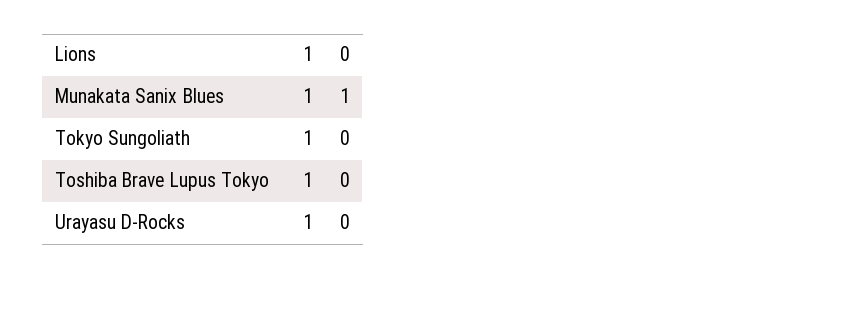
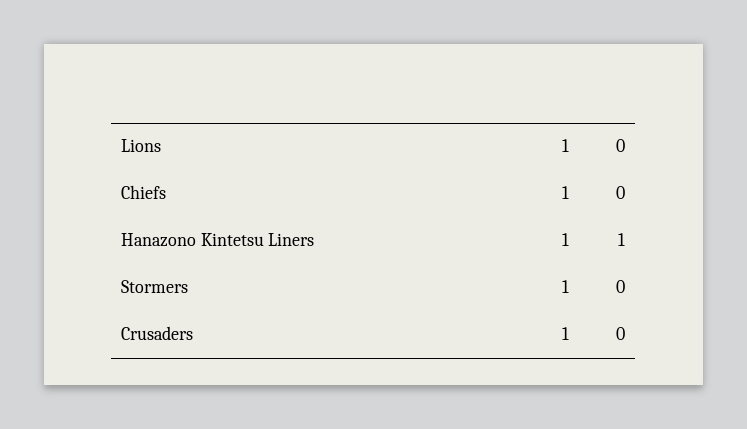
[55,88,224,103] Munakata Sanix Blues -> [120,185,166,199] [562,186,570,199] [616,186,626,199] [120,233,315,247] Chiefs | 1 | 0 // Hanazono Kintetsu Liners
[55,130,191,149] [302,130,313,145] [339,130,350,145] [55,172,269,191] [302,172,313,187] [339,172,350,187] [55,214,186,233] Tokyo Sungoliath | 1 | 0 // Toshiba Brave Lupus Tokyo | 1 | 0 // Urayasu D-Rocks -> [120,280,188,293] [562,280,570,293] [616,280,626,293] [120,326,193,340] Stormers | 1 | 0 // Crusaders

